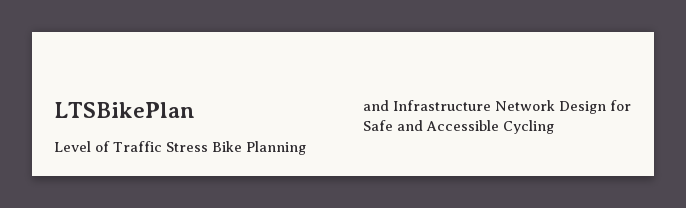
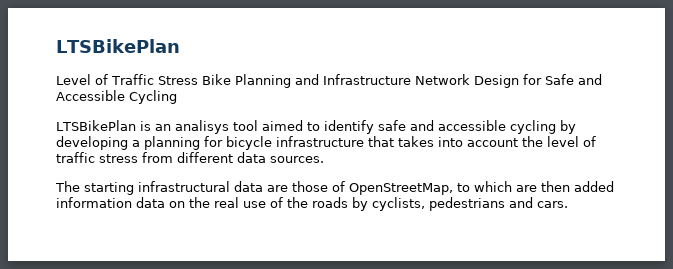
(554, 127) none -> [56,120,576,134] [56,136,596,150] [56,152,324,163] [55,181,614,195] [56,197,568,211] // LTSBikePlan is an analisys tool aimed to identify safe and accessible cycling by developing a planning for bicycle infrastructure that takes into account the level of traffic stress from different data sources. // The starting infrastructural data are those of OpenStreetMap, to which are then added information data on the real use of the roads by cyclists, pedestrians and cars.

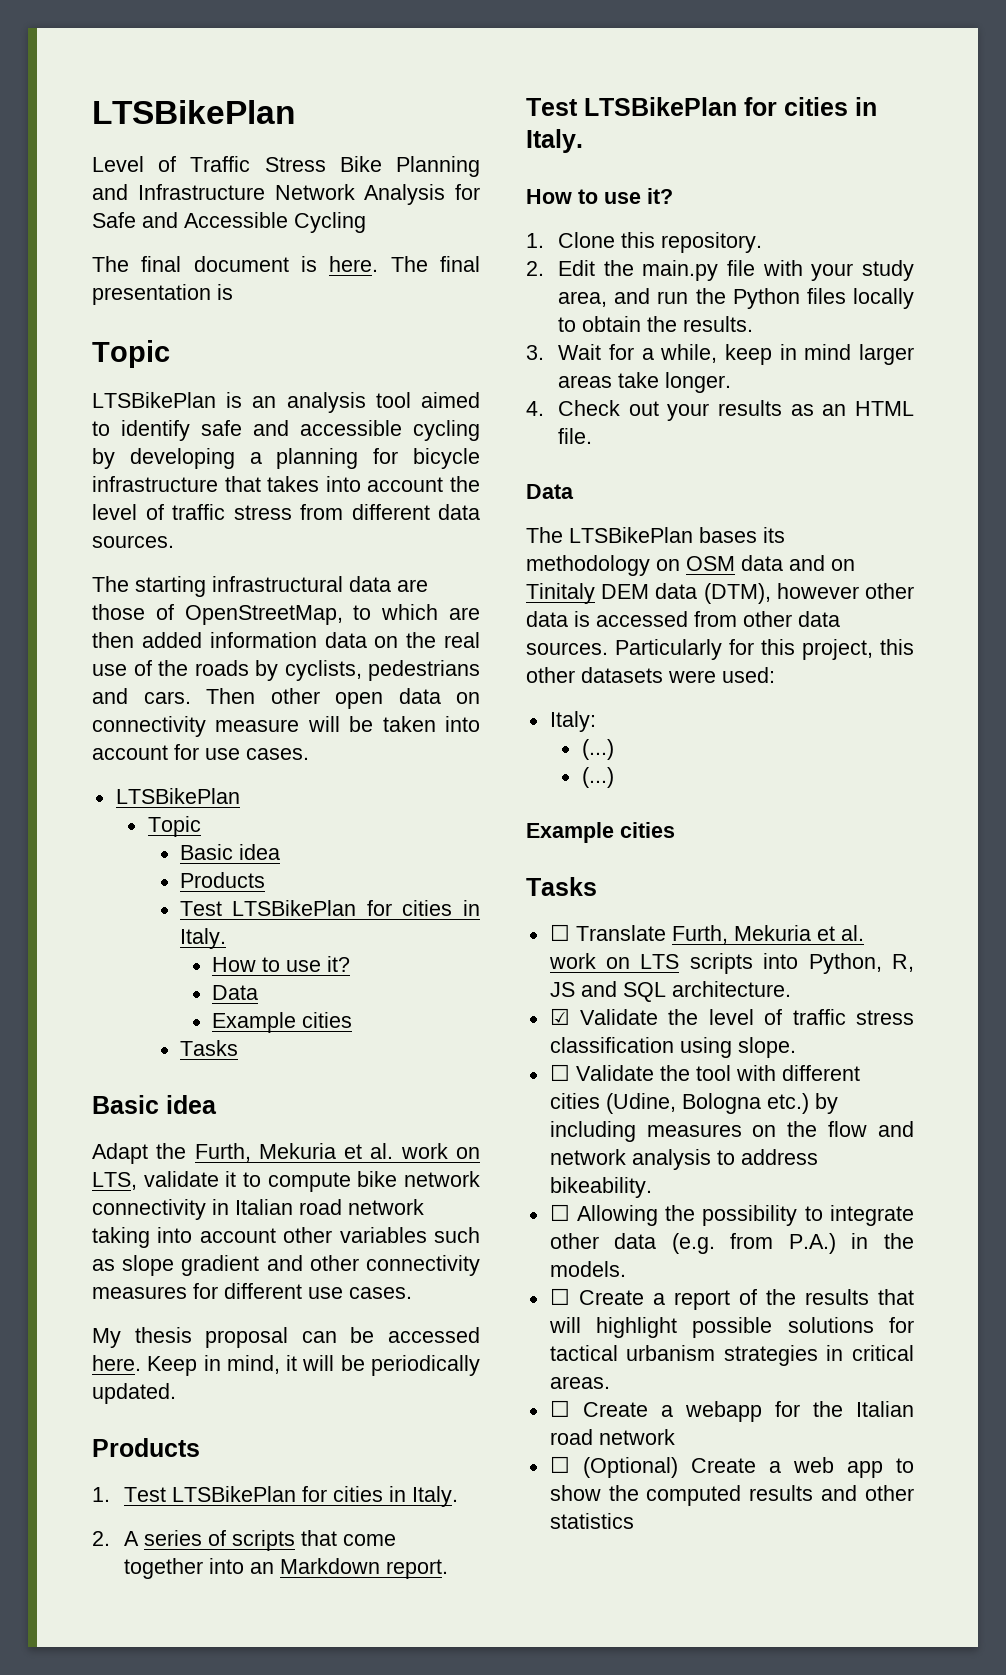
[473,75,519,88] Design -> [364,184,446,205] Analysis
(177, 97) none -> [92,256,480,272] [92,284,233,305] [92,340,170,368] // The final document is here. The final presentation is // Topic
[174,120,229,134] analisys -> [286,392,366,413] analysis
(568, 204) none -> [206,688,480,709] [92,716,480,737] [92,744,309,760] [115,788,240,804] [147,816,201,837] [179,844,280,860] [179,872,265,888] [179,900,481,916] [179,928,226,949] [211,956,350,972] [211,985,258,1000] [211,1012,352,1033] [179,1040,238,1056] [92,1095,217,1114] [92,1143,480,1164] [92,1171,480,1192] [92,1199,424,1220] [92,1227,480,1248] [92,1255,480,1276] [92,1283,412,1299] [92,1327,480,1348] [92,1355,480,1376] [92,1383,176,1404] [92,1438,200,1457] [92,1486,459,1507] [92,1530,397,1551] [124,1558,449,1579] [526,97,877,116] [526,129,583,153] [526,188,673,204] [526,232,763,253] [526,260,914,281] [558,288,914,309] [558,316,754,332] [526,344,914,365] [558,372,732,393] [526,400,915,421] [558,428,593,444] [526,484,574,499] [526,527,785,543] [526,555,855,576] [526,583,914,604] [526,611,840,627] [526,639,914,660] [526,667,775,683] [549,711,596,732] [581,739,614,760] [581,767,614,788] [526,822,675,843] [526,877,597,896] [549,924,864,944] [548,953,914,974] [549,981,791,1002] [549,1008,914,1025] [549,1037,796,1058] [549,1064,860,1081] [549,1093,838,1114] [549,1121,914,1142] [549,1149,818,1170] [549,1177,652,1198] [549,1204,914,1226] [549,1233,914,1254] [549,1261,626,1277] [549,1288,915,1310] [548,1317,914,1338] [549,1345,914,1366] [549,1376,610,1389] [549,1400,914,1422] [549,1429,675,1445] [549,1456,914,1478] [549,1485,914,1506] [549,1513,634,1529] Then other open data on connectivity measure will be taken into account for use cases. // LTSBikePlan // Topic // Basic idea // Products // Test LTSBikePlan for cities in Italy. // How to use it? // Data // Example cities // Tasks // Basic idea // Adapt the Furth, Mekuria et al. work on LTS, validate it to compute bike network connectivity in Italian road network taking into account other variables such as slope gradient and other connectivity measures for different use cases. // My thesis proposal can be accessed here. Keep in mind, it will be periodically updated. // Products // 1. Test LTSBikePlan for cities in Italy. // 2. A series of scripts that come together into an Markdown report. // Test LTSBikePlan for cities in Italy. // How to use it? // 1. Clone this repository. // 2. Edit the main.py file with your study area, and run the Python files locally to obtain the results. // 3. Wait for a while, keep in mind larger areas take longer. // 4. Check out your results as an HTML file. // Data // The LTSBikePlan bases its methodology on OSM data and on Tinitaly DEM data (DTM), however other data is accessed from other data sources. Particularly for this project, this other datasets were used: // Italy: // (...) // (...) // Example cities // Tasks // ☐ Translate Furth, Mekuria et al. work on LTS scripts into Python, R, JS and SQL architecture. // ☑ Validate the level of traffic stress classification using slope. // ☐ Validate the tool with different cities (Udine, Bologna etc.) by including measures on the flow and network analysis to address bikeability. // ☐ Allowing the possibility to integrate other data (e.g. from P.A.) in the models. // ☐ Create a report of the results that will highlight possible solutions for tactical urbanism strategies in critical areas. // ☐ Create a webapp for the Italian road network // ☐ (Optional) Create a web app to show the computed results and other statistics

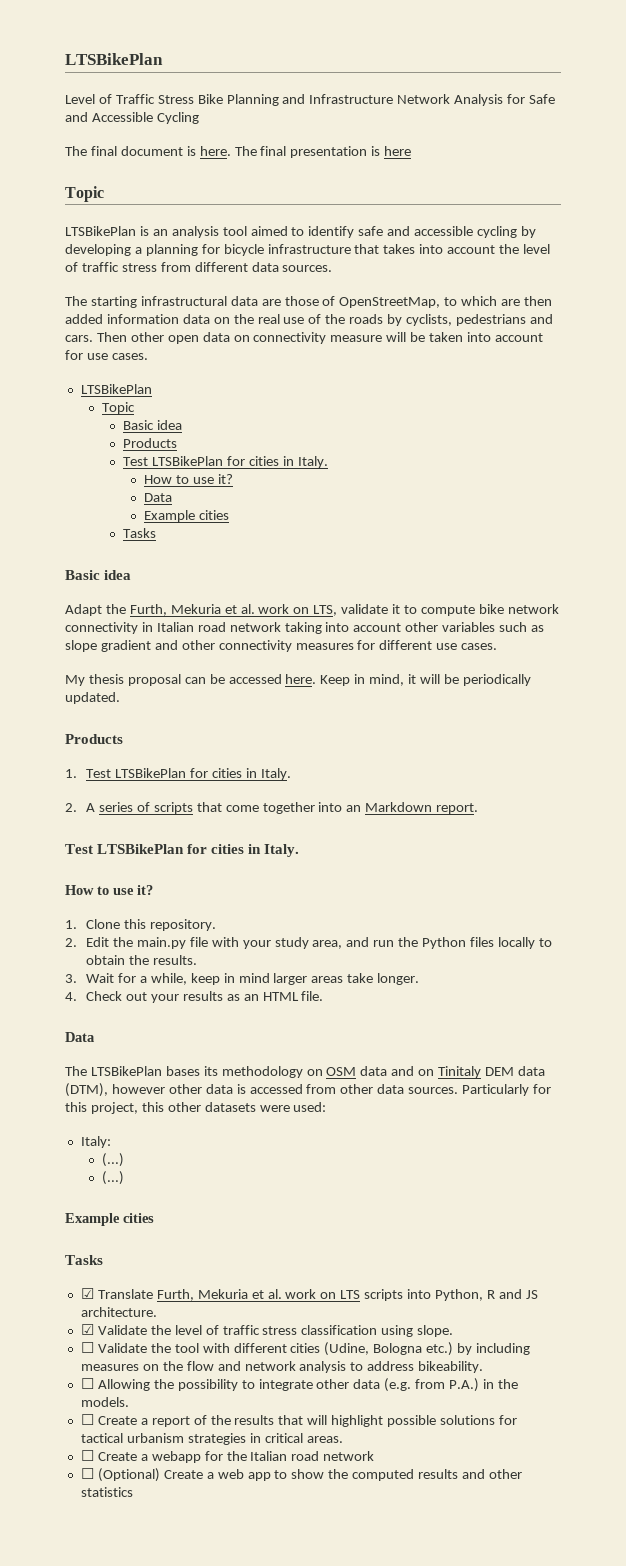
(233, 292) none -> [384,146,412,156] here
[549,924,570,941] ☐ -> [80,1288,94,1299] ☑
[892,954,914,972] [549,981,666,1002] R, JS and SQL -> [486,1289,538,1299] R and JS

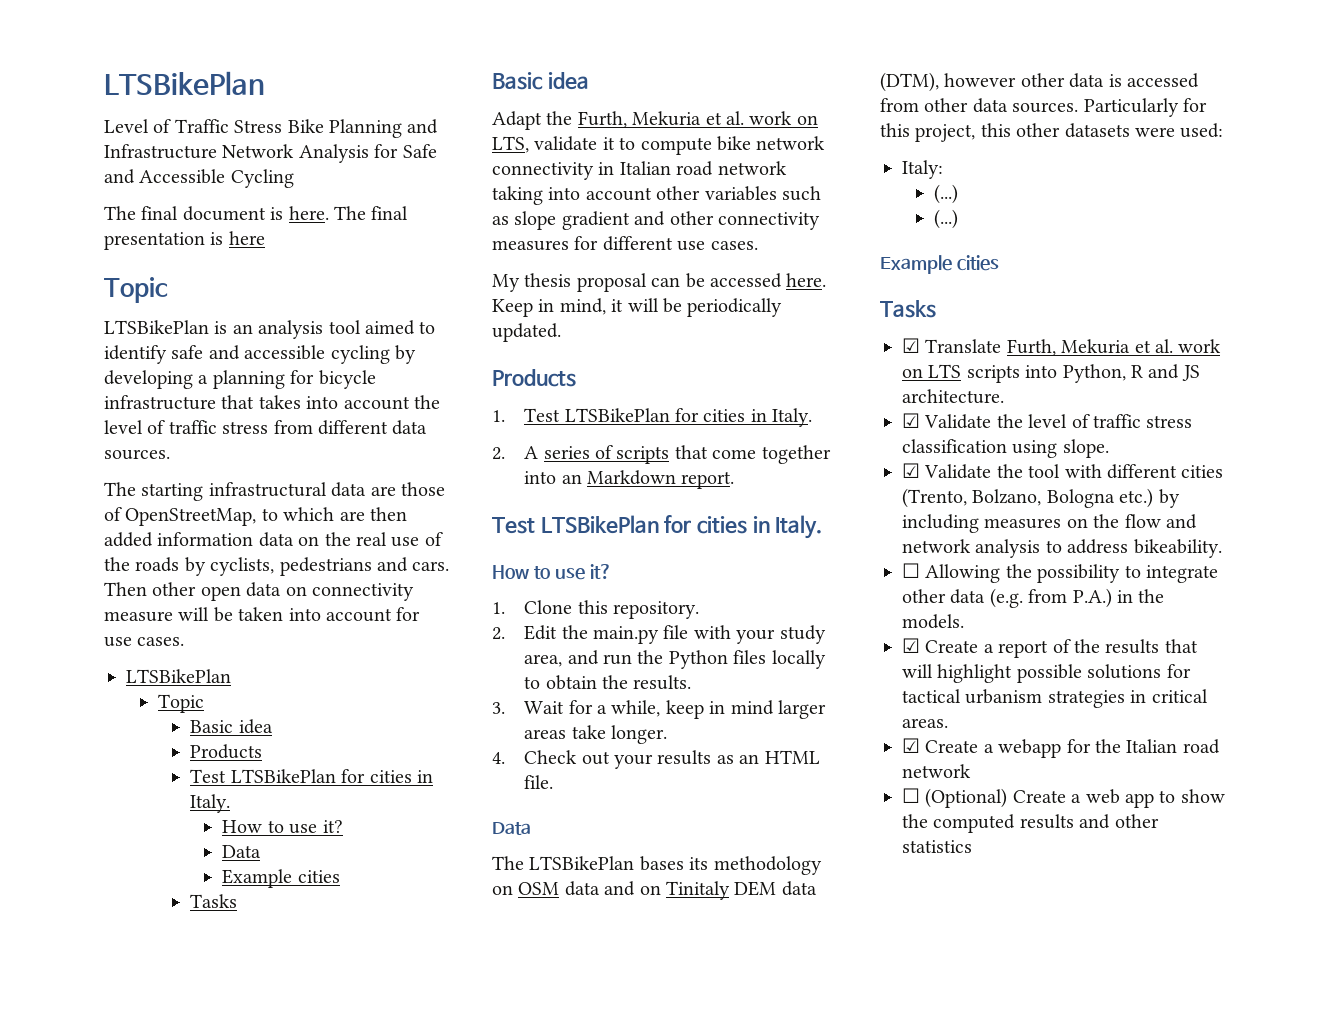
[80,1342,94,1353] ☐ -> [902,463,920,478] ☑
[324,1342,370,1356] (Udine, -> [902,488,1042,508] (Trento, Bolzano,
[80,1414,94,1425] ☐ -> [902,638,920,653] ☑
[80,1450,94,1461] ☐ -> [902,738,920,753] ☑

